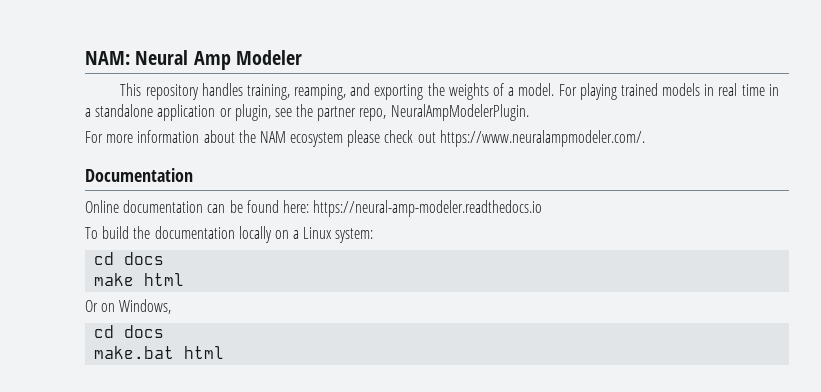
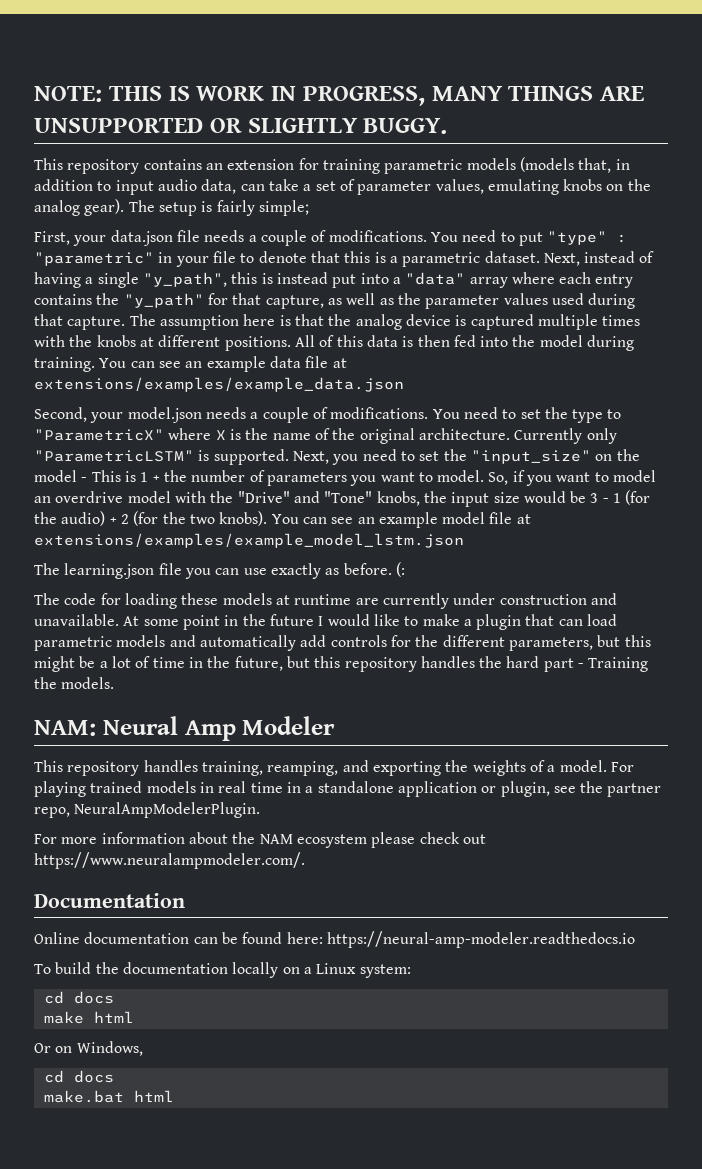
(85, 58) none -> [34,86,644,106] [34,118,448,134] [34,157,630,174] [34,179,651,195] [34,199,309,216] [34,230,628,246] [34,251,655,267] [34,272,634,288] [34,293,636,309] [34,314,641,330] [34,335,635,351] [34,356,347,372] [34,377,404,392] [34,407,622,423] [34,428,617,444] [34,449,640,465] [34,470,657,486] [34,490,651,507] [34,511,531,528] [34,533,464,548] [34,562,405,579] [34,593,617,609] [34,614,618,630] [34,635,651,651] [34,656,649,672] [34,677,115,689] NOTE: THIS IS WORK IN PROGRESS, MANY THINGS ARE UNSUPPORTED OR SLIGHTLY BUGGY. // This repository contains an extension for training parametric models (models that, in addition to input audio data, can take a set of parameter values, emulating knobs on the analog gear). The setup is fairly simple; // First, your data.json file needs a couple of modifications. You need to put "type" : "parametric" in your file to denote that this is a parametric dataset. Next, instead of having a single "y_path", this is instead put into a "data" array where each entry contains the "y_path" for that capture, as well as the parameter values used during that capture. The assumption here is that the analog device is captured multiple times with the knobs at different positions. All of this data is then fed into the model during training. You can see an example data file at extensions/examples/example_data.json // Second, your model.json needs a couple of modifications. You need to set the type to "ParametricX" where X is the name of the original architecture. Currently only "ParametricLSTM" is supported. Next, you need to set the "input_size" on the model - This is 1 + the number of parameters you want to model. So, if you want to model an overdrive model with the "Drive" and "Tone" knobs, the input size would be 3 - 1 (for the audio) + 2 (for the two knobs). You can see an example model file at extensions/examples/example_model_lstm.json // The learning.json file you can use exactly as before. (: // The code for loading these models at runtime are currently under construction and unavailable. At some point in the future I would like to make a plugin that can load parametric models and automatically add controls for the different parameters, but this might be a lot of time in the future, but this repository handles the hard part - Training the models. //

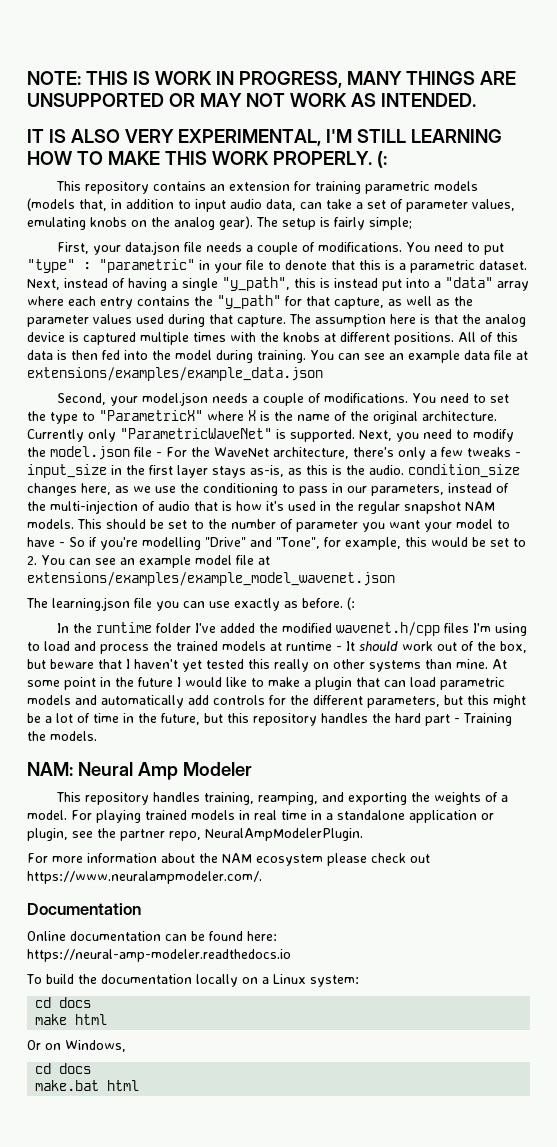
[247,118,448,134] SLIGHTLY BUGGY. -> [199,93,476,107] [27,129,502,146] [27,151,387,168] MAY NOT WORK AS INTENDED. // IT IS ALSO VERY EXPERIMENTAL, I'M STILL LEARNING HOW TO MAKE THIS WORK PROPERLY. (:
[34,450,194,462] "ParametricLSTM" -> [120,428,272,439] "ParametricWaveNet"
[419,449,640,464] [34,470,160,482] set the "input_size" on the model - This is 1 + -> [473,429,514,442] [27,446,521,460] [27,464,520,478] [27,483,509,496] [27,500,495,514] [27,519,204,529] modify the model.json file - For the WaveNet architecture, there's only a few tweaks - input_size in the first layer stays as-is, as this is the audio. condition_size changes here, as we use the conditioning to pass in our parameters, instead of the multi-injection of audio that is how it's used in the regular snapshot NAM models. This should be set to
[266,470,657,486] [34,490,651,507] [34,511,268,526] parameters you want to model. So, if you want to model an overdrive model with the "Drive" and "Tone" knobs, the input size would be 3 - 1 (for the audio) + 2 (for the two knobs). -> [296,519,510,532] [27,537,526,550] [27,556,37,565] parameter you want your model to have - So if you're modelling "Drive" and "Tone", for example, this would be set to 2.
[34,533,464,548] extensions/examples/example_model_lstm.json -> [27,572,395,586] extensions/examples/example_model_wavenet.json
[34,593,617,609] [34,614,119,626] The code for loading these models at runtime are currently under construction and unavailable. -> [57,622,528,636] [27,641,527,654] [27,659,488,672] In the runtime folder I've added the modified wavenet.h/cpp files I'm using to load and process the trained models at runtime - It should work out of the box, but beware that I haven't yet tested this really on other systems than mine.

